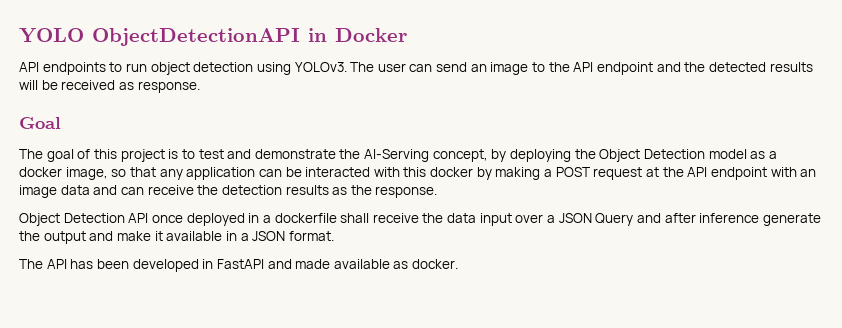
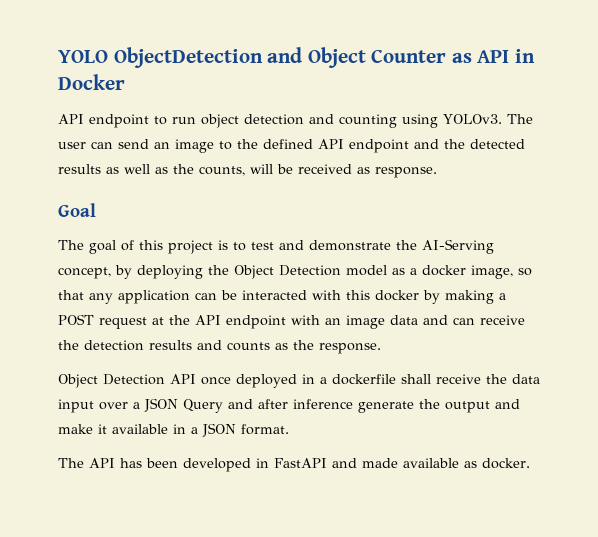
[92,28,300,46] ObjectDetectionAPI -> [113,47,510,68] ObjectDetection and Object Counter as API
[42,62,106,75] endpoints -> [89,114,149,128] endpoint
(254, 67) none -> [309,114,397,128] and counting
(570, 67) none -> [263,139,313,149] defined
(813, 67) none -> [106,164,245,176] as well as the counts,
(329, 190) none -> [197,340,270,351] and counts

